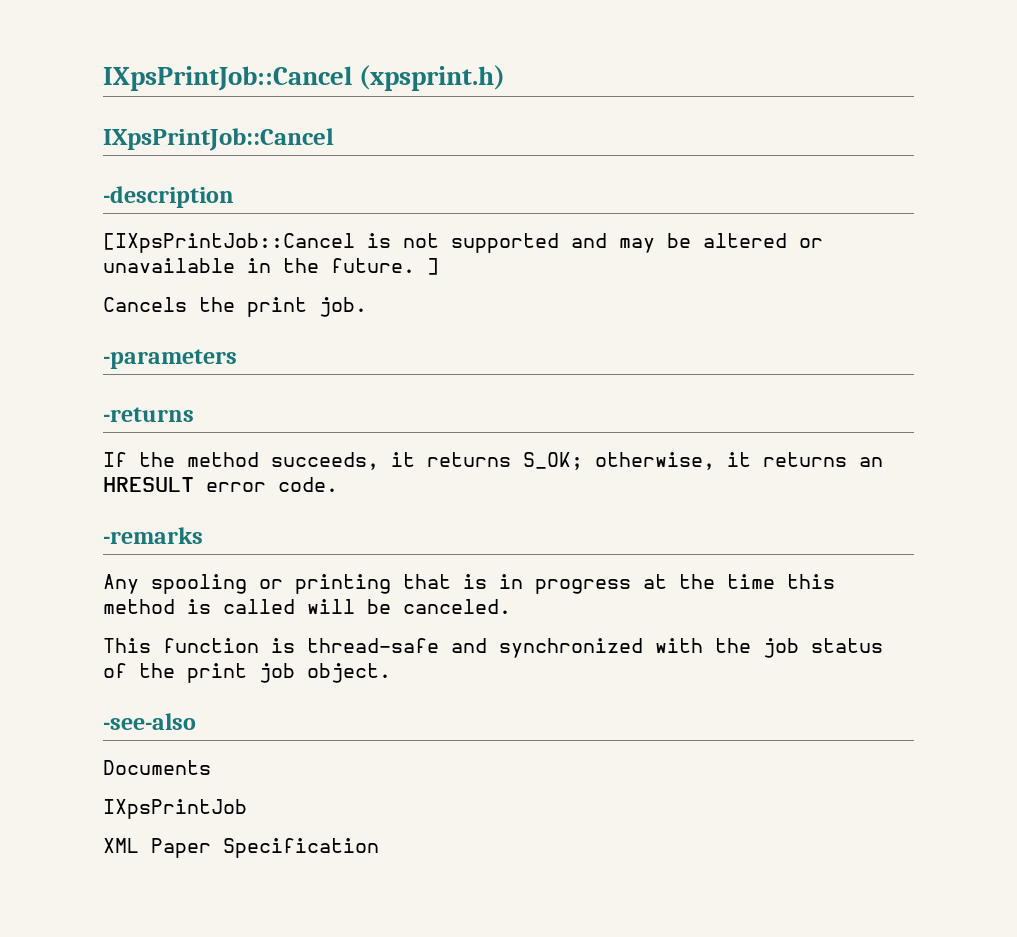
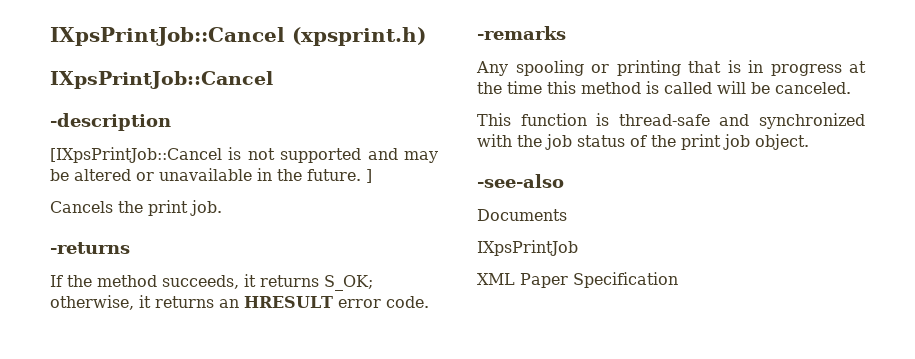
[103,349,237,369] // -parameters -> (222, 208) none

